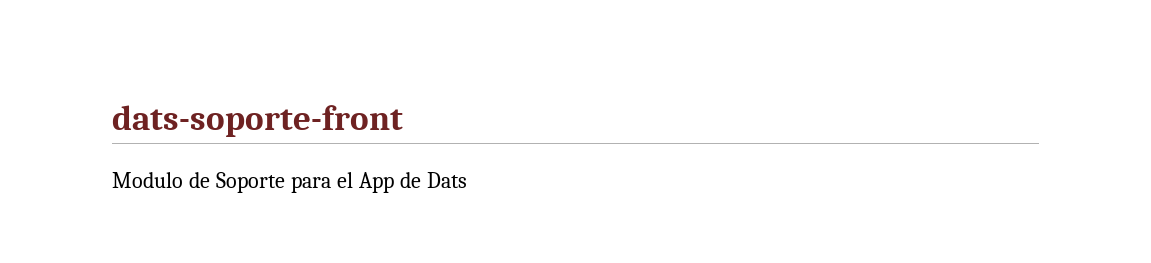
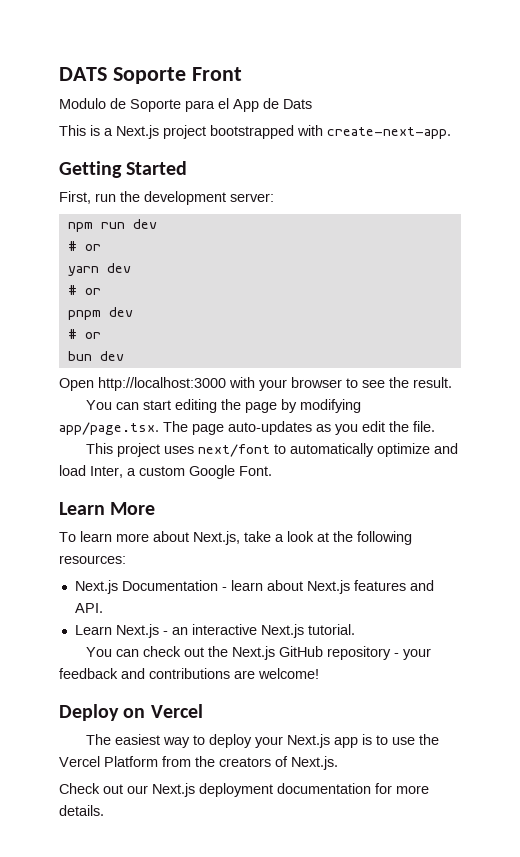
[112,105,403,137] dats-soporte-front -> [59,67,242,84] DATS Soporte Front
(467, 180) none -> [59,125,451,139] [59,161,188,178] [59,191,274,205] [67,219,157,232] [67,241,101,251] [67,263,131,276] [67,285,101,295] [67,307,133,320] [67,329,101,339] [67,351,124,361] [59,377,452,391] [86,399,362,413] [59,421,435,435] [86,443,459,457] [59,465,272,479] [59,502,156,515] [59,531,412,545] [59,555,126,564] [74,580,434,594] [74,603,103,613] [74,624,355,638] [86,646,432,660] [59,668,319,679] [59,704,203,721] [86,734,440,748] [59,756,338,770] [59,783,429,797] [59,805,104,816] // This is a Next.js project bootstrapped with create-next-app. // Getting Started // First, run the development server: // npm run dev // # or // yarn dev // # or // pnpm dev // # or // bun dev // Open http://localhost:3000 with your browser to see the result. // You can start editing the page by modifying app/page.tsx. The page auto-updates as you edit the file. // This project uses next/font to automatically optimize and load Inter, a custom Google Font. // Learn More // To learn more about Next.js, take a look at the following resources: // Next.js Documentation - learn about Next.js features and API. // Learn Next.js - an interactive Next.js tutorial. // You can check out the Next.js GitHub repository - your feedback and contributions are welcome! // Deploy on Vercel // The easiest way to deploy your Next.js app is to use the Vercel Platform from the creators of Next.js. // Check out our Next.js deployment documentation for more details.

